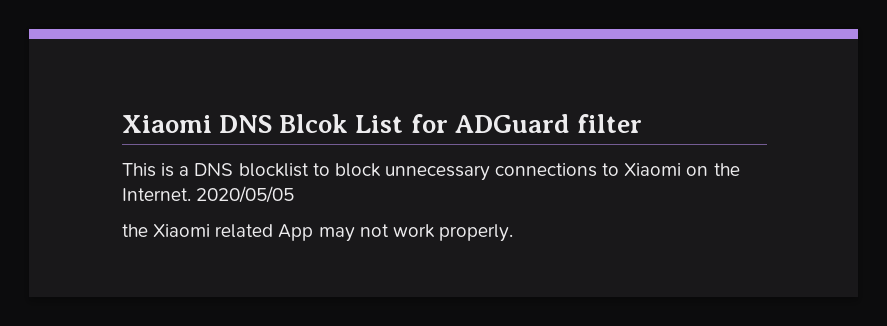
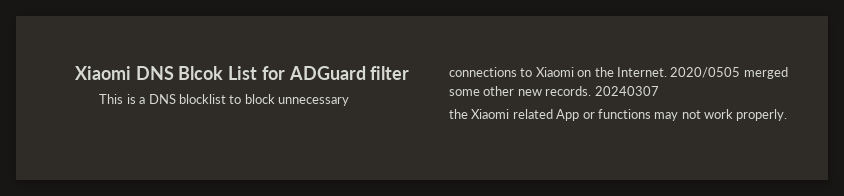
[196,186,295,203] 2020/05/05 -> [670,67,788,79] [449,86,659,96] 2020/0505 merged some other new records. 20240307
(314, 232) none -> [582,109,651,119] or functions

